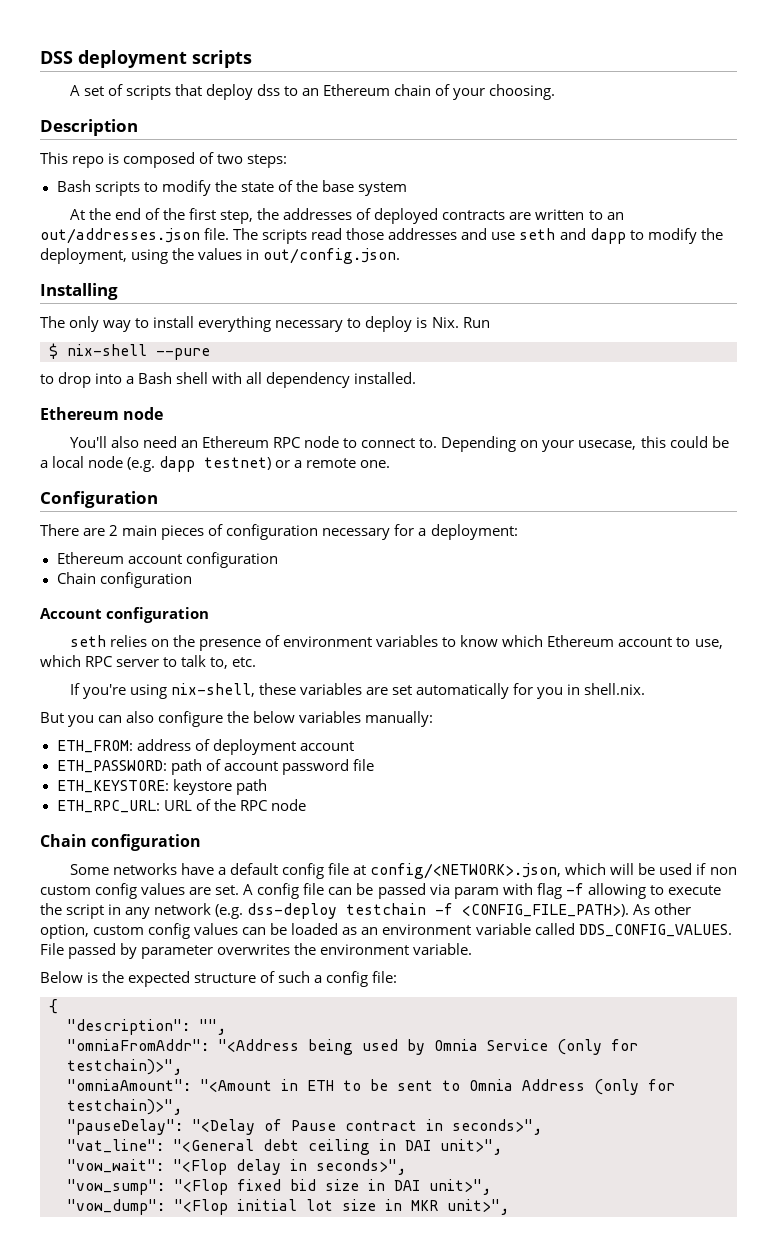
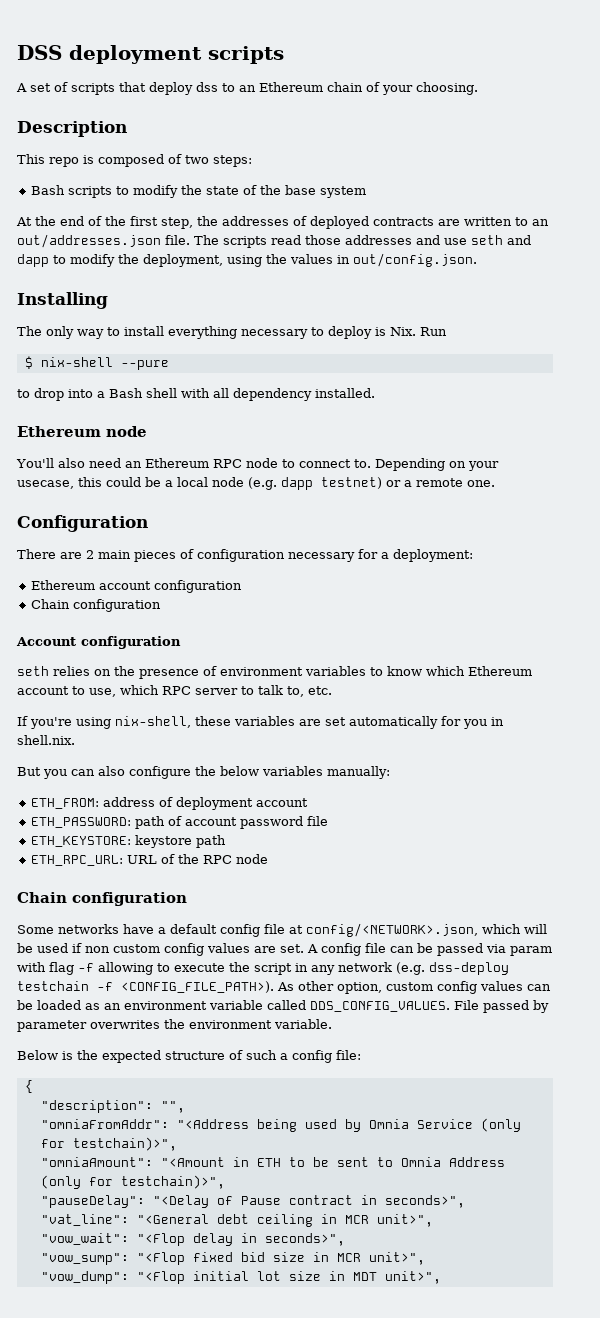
[405,1140,431,1151] DAI -> [344,1215,369,1224] MCR
[394,1180,420,1191] DAI -> [336,1253,361,1262] MCR
[411,1200,438,1211] MKR -> [352,1272,377,1281] MDT

